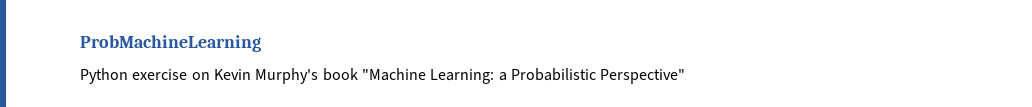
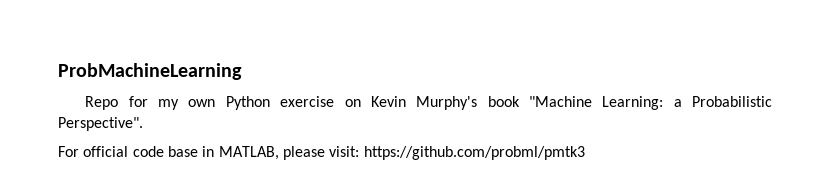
(261, 43) none -> [85,96,216,110] Repo for my own
[600,69,686,84] Perspective" -> [58,117,143,131] [58,146,585,160] Perspective". // For official code base in MATLAB, please visit: https://github.com/probml/pmtk3

